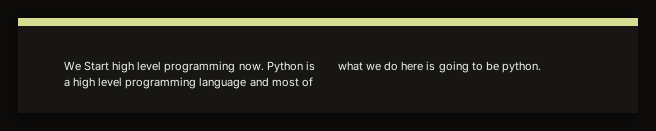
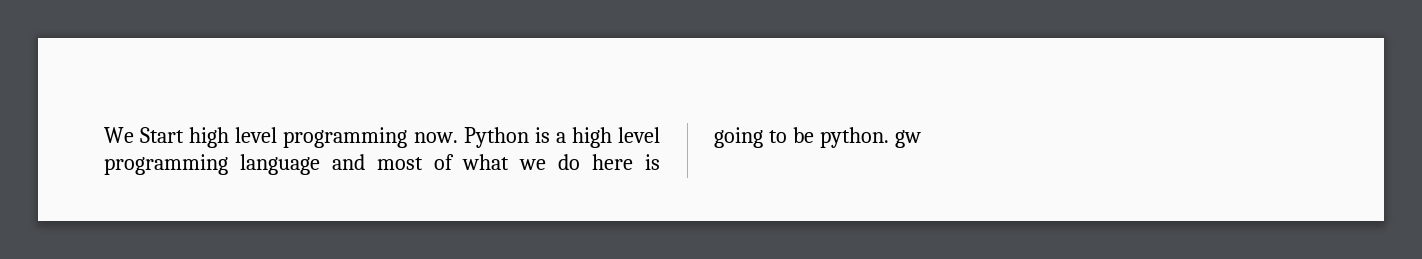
(541, 67) none -> [894,130,921,148] gw

